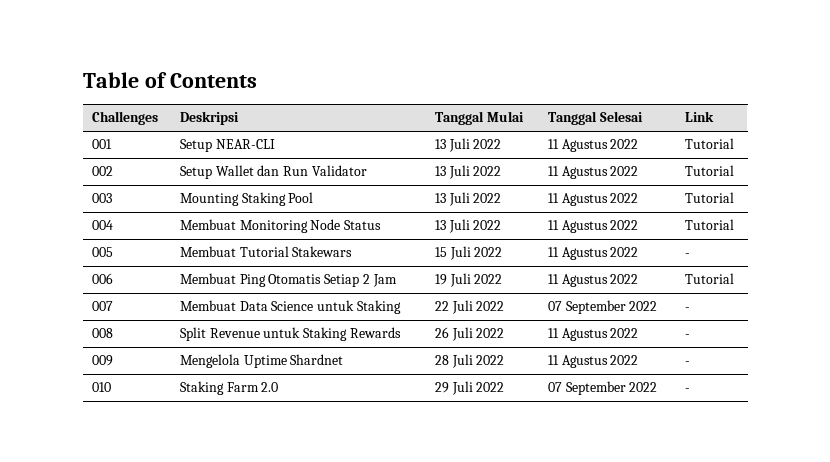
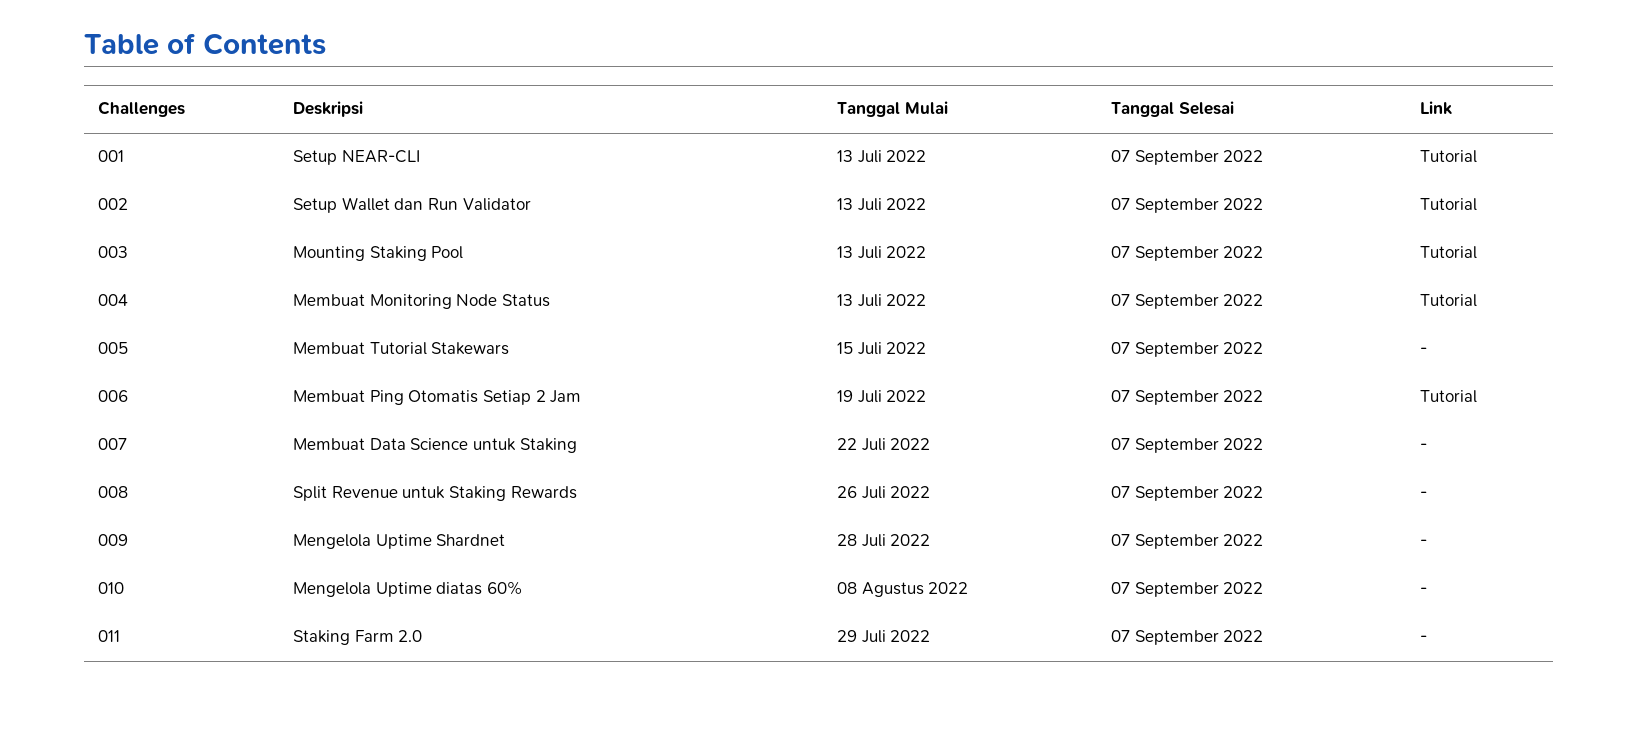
[547,139,608,152] 11 Agustus -> [1111,150,1219,165] 07 September
[547,166,608,179] 11 Agustus -> [1111,198,1219,213] 07 September
[547,193,608,206] 11 Agustus -> [1111,246,1219,261] 07 September
[547,220,608,233] 11 Agustus -> [1111,294,1219,309] 07 September
[547,247,608,260] 11 Agustus -> [1111,342,1219,357] 07 September
[547,274,608,287] 11 Agustus -> [1111,390,1219,405] 07 September
[547,328,608,341] 11 Agustus -> [1111,486,1219,501] 07 September
[547,355,608,368] 11 Agustus -> [1111,534,1219,549] 07 September
(111, 387) none -> [293,581,523,597] [837,582,969,597] [1111,582,1264,597] [1420,587,1428,594] [98,630,121,642] | Mengelola Uptime diatas 60% | 08 Agustus 2022 | 07 September 2022 | - // 011

